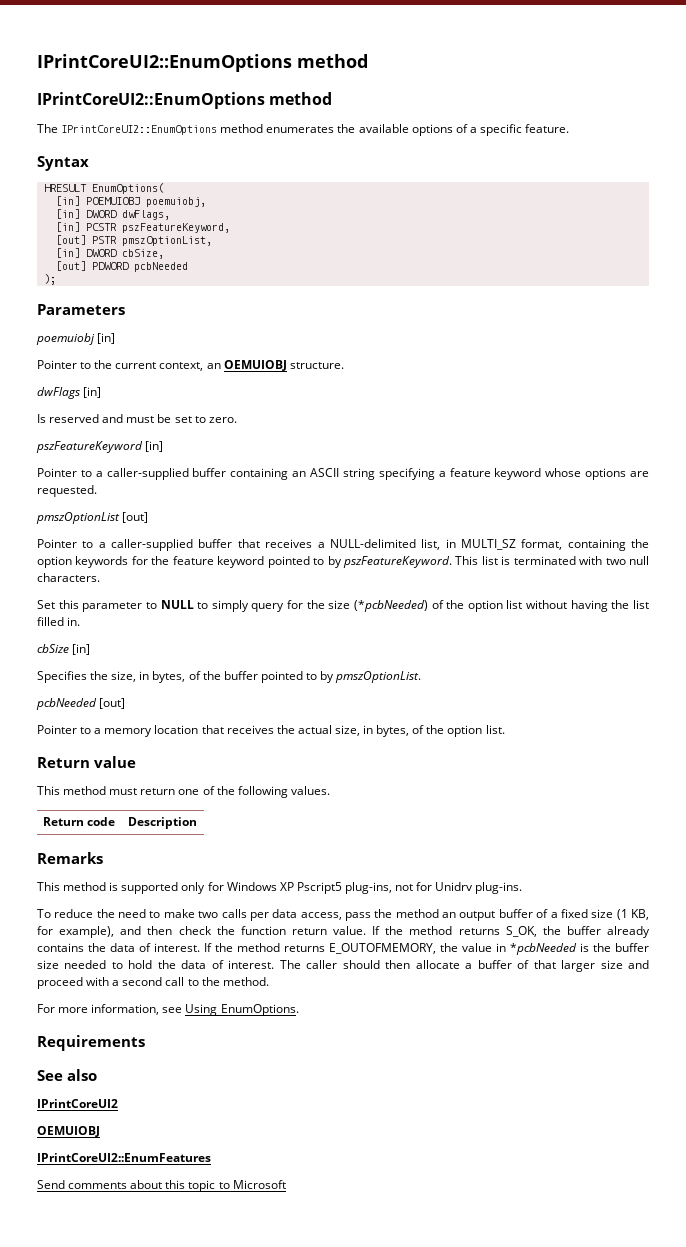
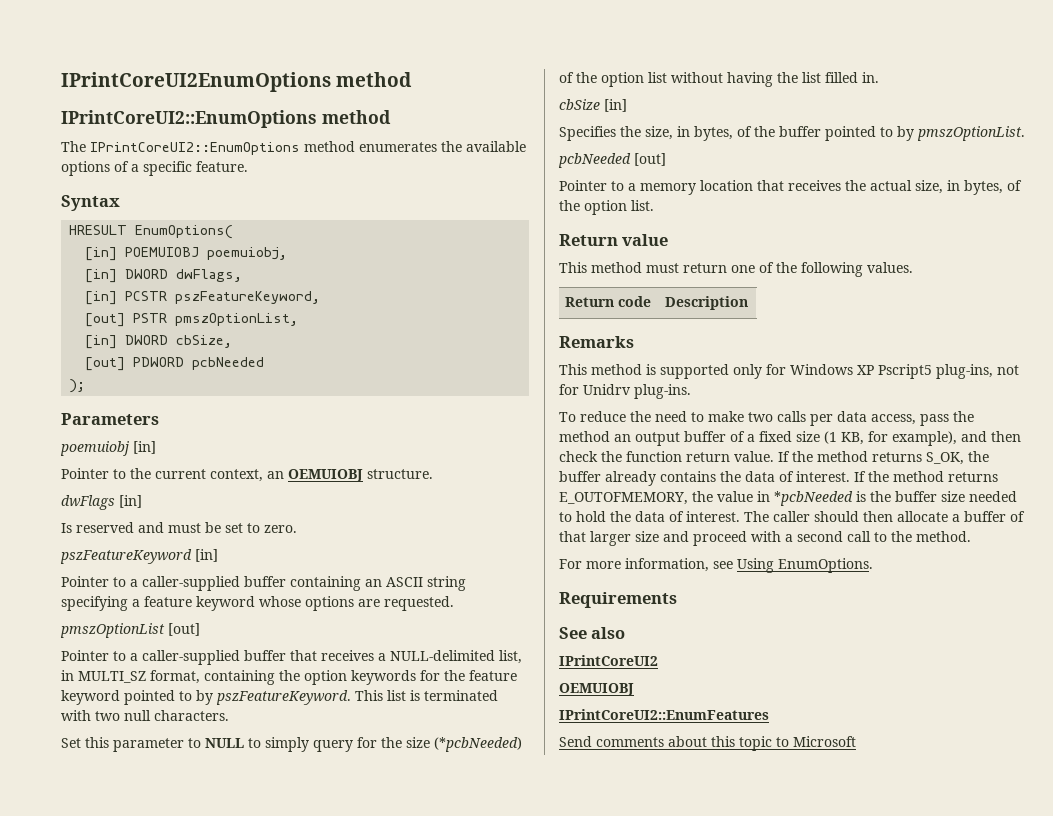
[37,54,292,72] IPrintCoreUI2::EnumOptions -> [61,72,331,92] IPrintCoreUI2EnumOptions

